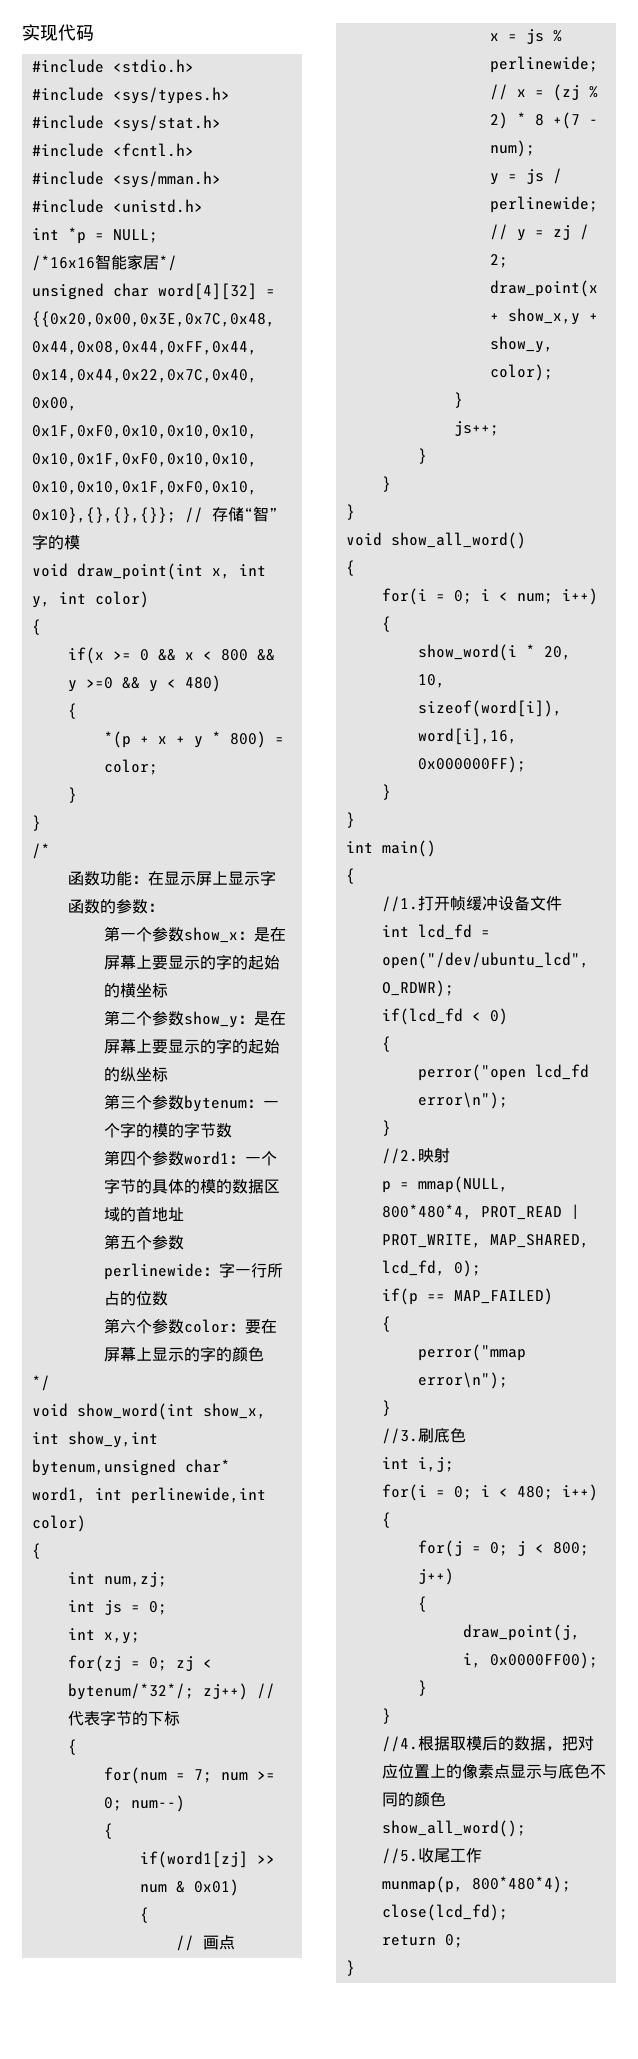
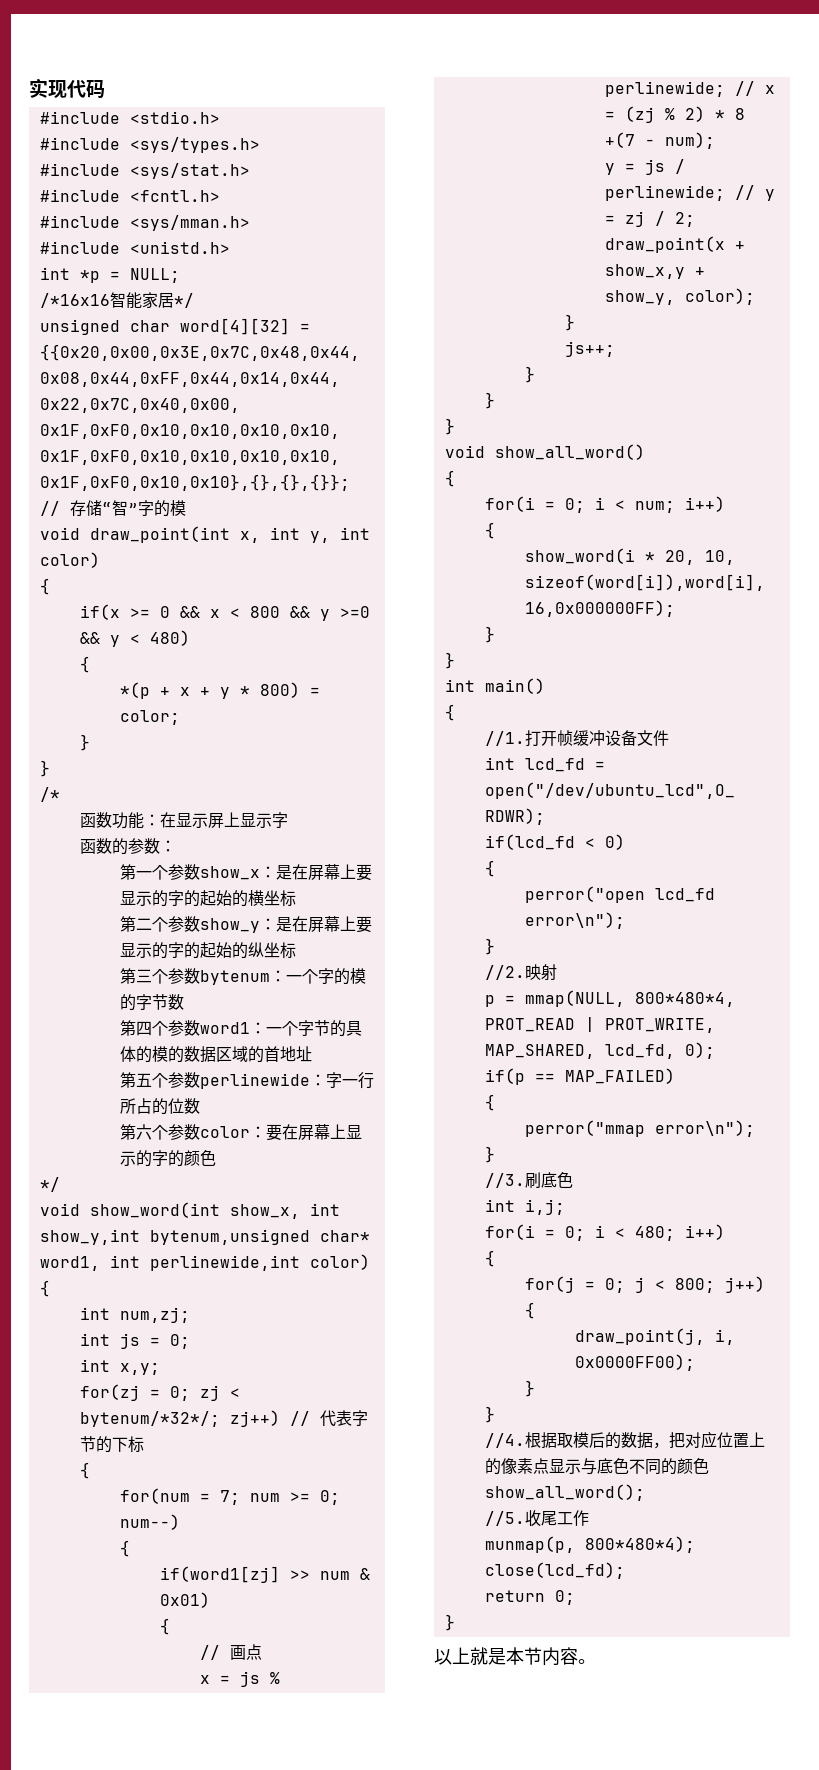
(355, 1968) none -> [434,1647,596,1666] // 以上就是本节内容。

